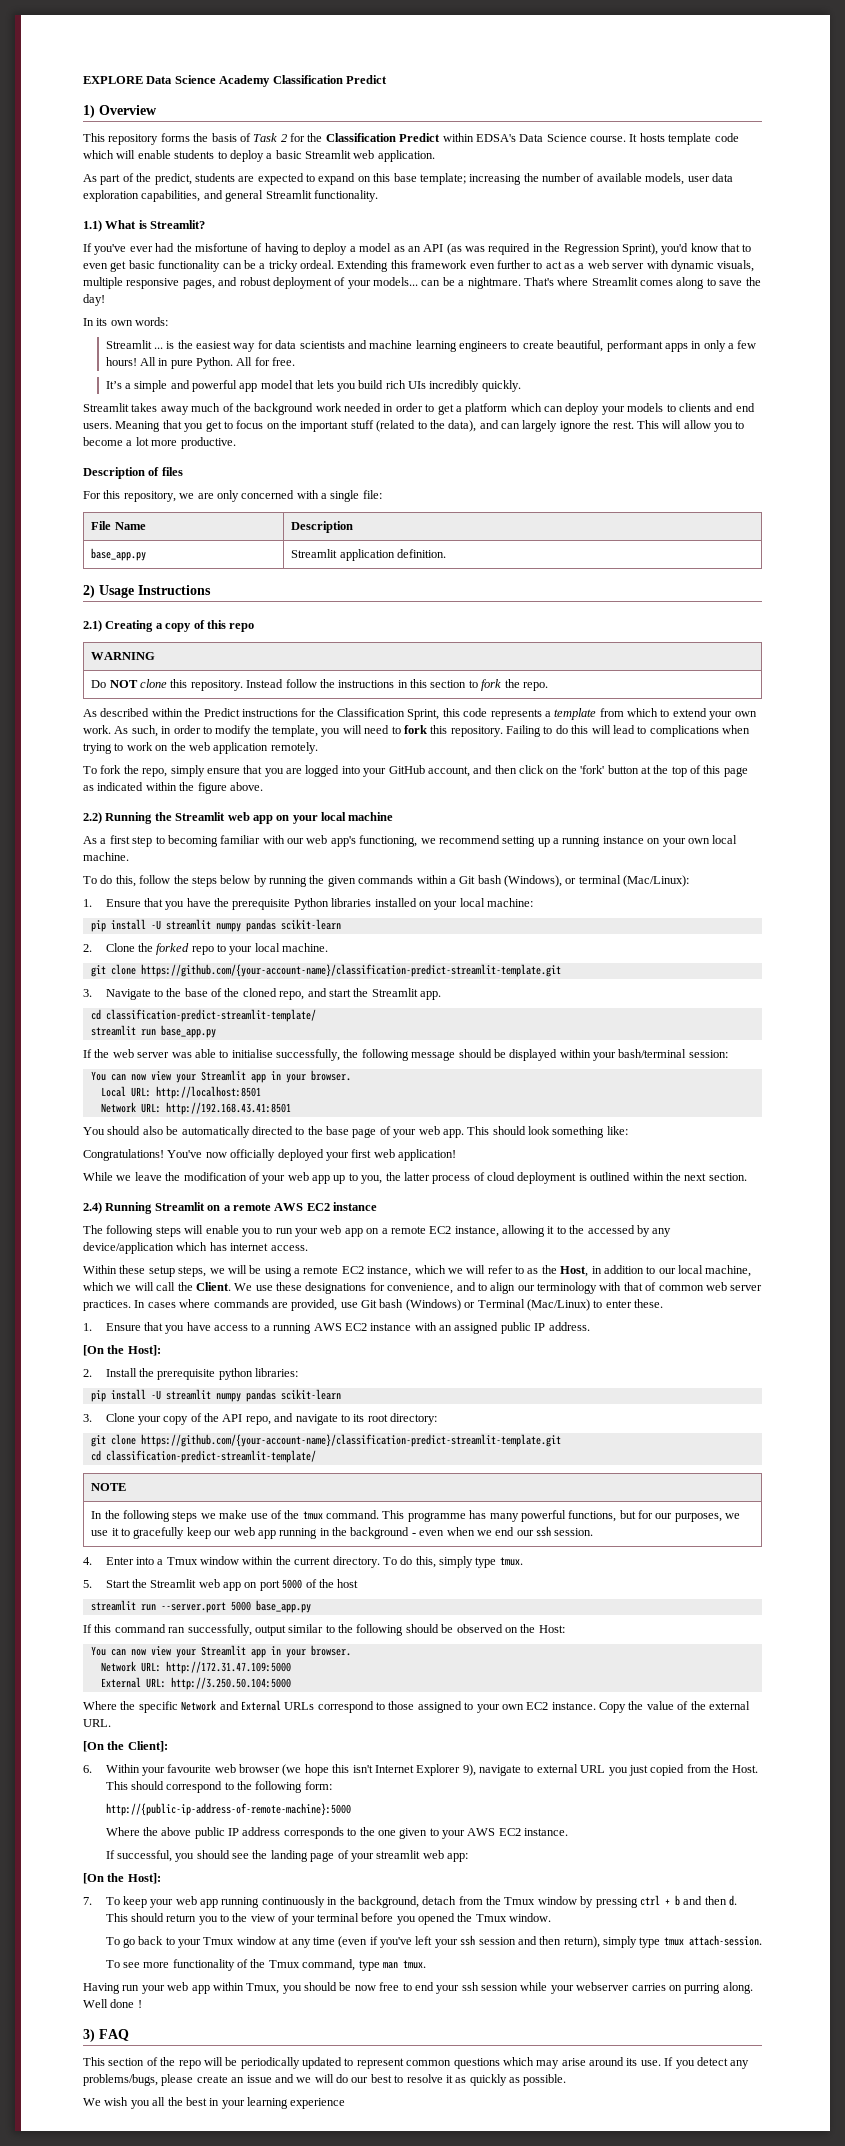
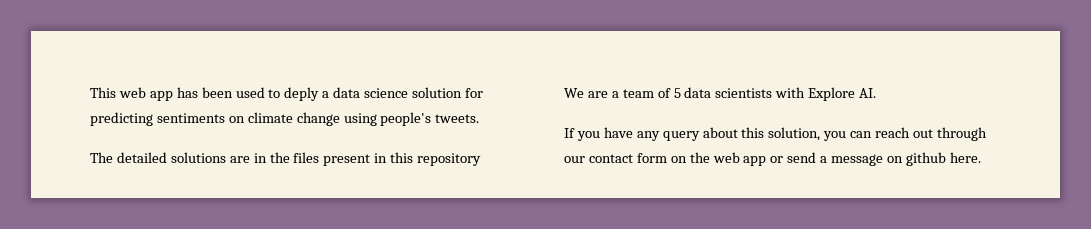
[83,75,387,87] [83,105,157,118] [83,133,739,145] [83,150,435,162] [83,173,733,185] [83,190,378,202] [83,220,206,232] [83,243,752,255] [83,260,755,272] [83,277,761,289] [83,294,105,306] [83,317,169,326] [105,340,757,352] [105,357,296,369] [105,380,521,392] [83,403,755,415] [83,420,745,432] [83,437,236,449] [83,467,183,479] [83,490,382,502] [91,521,146,530] [291,521,354,533] [91,548,147,561] [291,549,447,561] [83,585,211,598] [83,620,255,632] [91,652,156,660] [91,679,548,691] [83,708,757,720] [83,725,750,737] [83,742,318,754] [83,765,748,777] [83,782,263,794] [83,812,394,824] [83,835,738,847] [83,852,129,861] [83,875,690,887] [83,898,534,910] [90,919,341,932] [83,943,329,955] [90,964,561,977] [83,988,442,1000] [90,1009,316,1022] [90,1025,216,1038] [83,1049,728,1061] [90,1070,351,1083] [100,1086,261,1099] [100,1102,291,1115] [83,1126,628,1138] [83,1149,456,1161] [83,1172,747,1184] [83,1202,377,1214] [83,1225,672,1237] [83,1242,308,1254] [83,1265,752,1277] [83,1282,763,1294] [83,1299,663,1311] [83,1322,590,1334] [83,1345,161,1356] [83,1368,299,1380] [90,1389,341,1402] [83,1413,438,1425] [90,1434,561,1447] [90,1450,316,1463] [91,1483,127,1491] [91,1510,741,1522] [91,1526,594,1539] [83,1556,523,1568] [83,1579,359,1591] [90,1600,311,1613] [83,1624,565,1636] [90,1645,351,1658] [100,1661,291,1674] [100,1677,291,1690] [83,1700,750,1713] [83,1719,111,1727] [83,1741,168,1752] [83,1764,759,1776] [105,1781,332,1793] [105,1803,351,1816] [105,1827,569,1839] [105,1850,469,1862] [83,1873,161,1884] [83,1895,738,1908] [105,1913,552,1925] [105,1935,762,1948] [105,1959,426,1971] [83,1982,753,1994] [83,1999,142,2008] [83,2029,129,2042] [83,2057,750,2069] [83,2074,567,2086] [83,2097,346,2109] EXPLORE Data Science Academy Classification Predict // 1) Overview // This repository forms the basis of Task 2 for the Classification Predict within EDSA's Data Science course. It hosts template code which will enable students to deploy a basic Streamlit web application. // As part of the predict, students are expected to expand on this base template; increasing the number of available models, user data exploration capabilities, and general Streamlit functionality. // 1.1) What is Streamlit? // If you've ever had the misfortune of having to deploy a model as an API (as was required in the Regression Sprint), you'd know that to even get basic functionality can be a tricky ordeal. Extending this framework even further to act as a web server with dynamic visuals, multiple responsive pages, and robust deployment of your models... can be a nightmare. That's where Streamlit comes along to save the day! // In its own words: // Streamlit ... is the easiest way for data scientists and machine learning engineers to create beautiful, performant apps in only a few hours! All in pure Python. All for free. // It’s a simple and powerful app model that lets you build rich UIs incredibly quickly. // Streamlit takes away much of the background work needed in order to get a platform which can deploy your models to clients and end users. Meaning that you get to focus on the important stuff (related to the data), and can largely ignore the rest. This will allow you to become a lot more productive. // Description of files // For this repository, we are only concerned with a single file: // File Name | Description // base_app.py | Streamlit application definition. // 2) Usage Instructions // 2.1) Creating a copy of this repo // WARNING // Do NOT clone this repository. Instead follow the instructions in this section to fork the repo. // As described within the Predict instructions for the Classification Sprint, this code represents a template from which to extend your own work. As such, in order to modify the template, you will need to fork this repository. Failing to do this will lead to complications when trying to work on the web application remotely. // To fork the repo, simply ensure that you are logged into your GitHub account, and then click on the 'fork' button at the top of this page as indicated within the figure above. // 2.2) Running the Streamlit web app on your local machine // As a first step to becoming familiar with our web app's functioning, we recommend setting up a running instance on your own local machine. // To do this, follow the steps below by running the given commands within a Git bash (Windows), or terminal (Mac/Linux): // 1. Ensure that you have the prerequisite Python libraries installed on your local machine: // pip install -U streamlit numpy pandas scikit-learn // 2. Clone the forked repo to your local machine. // git clone https://github.com/{your-account-name}/classification-predict-streamlit-template.git // 3. Navigate to the base of the cloned repo, and start the Streamlit app. // cd classification-predict-streamlit-template/ // streamlit run base_app.py // If the web server was able to initialise successfully, the following message should be displayed within your bash/terminal session: // You can now view your Streamlit app in your browser. // Local URL: http://localhost:8501 // Network URL: http://192.168.43.41:8501 // You should also be automatically directed to the base page of your web app. This should look something like: // Congratulations! You've now officially deployed your first web application! // While we leave the modification of your web app up to you, the latter process of cloud deployment is outlined within the next section. // 2.4) Running Streamlit on a remote AWS EC2 instance // The following steps will enable you to run your web app on a remote EC2 instance, allowing it to the accessed by any device/application which has internet access. // Within these setup steps, we will be using a remote EC2 instance, which we will refer to as the Host, in addition to our local machine, which we will call the Client. We use these designations for convenience, and to align our terminology with that of common web server practices. In cases where commands are provided, use Git bash (Windows) or Terminal (Mac/Linux) to enter these. // 1. Ensure that you have access to a running AWS EC2 instance with an assigned public IP address. // [On the Host]: // 2. Install the prerequisite python libraries: // pip install -U streamlit numpy pandas scikit-learn // 3. Clone your copy of the API repo, and navigate to its root directory: // git clone https://github.com/{your-account-name}/classification-predict-streamlit-template.git // cd classification-predict-streamlit-template/ // NOTE // In the following steps we make use of the tmux command. This programme has many powerful functions, but for our purposes, we use it to gracefully keep our web app running in the background - even when we end our ssh session. // 4. Enter into a Tmux window within the current directory. To do this, simply type tmux. // 5. Start the Streamlit web app on port 5000 of the host // streamlit run --server.port 5000 base_app.py // If this command ran successfully, output similar to the following should be observed on the Host: // You can now view your Streamlit app in your browser. // Network URL: http://172.31.47.109:5000 // External URL: http://3.250.50.104:5000 // Where the specific Network and External URLs correspond to those assigned to your own EC2 instance. Copy the value of the external URL. // [On the Client]: // 6. Within your favourite web browser (we hope this isn't Internet Explorer 9), navigate to external URL you just copied from the Host. This should correspond to the following form: // http://{public-ip-address-of-remote-machine}:5000 // Where the above public IP address corresponds to the one given to your AWS EC2 instance. // If successful, you should see the landing page of your streamlit web app: // [On the Host]: // 7. To keep your web app running continuously in the background, detach from the Tmux window by pressing ctrl + b and then d. This should return you to the view of your terminal before you opened the Tmux window. // To go back to your Tmux window at any time (even if you've left your ssh session and then return), simply type tmux attach-session. // To see more functionality of the Tmux command, type man tmux. // Having run your web app within Tmux, you should be now free to end your ssh session while your webserver carries on purring along. Well done ! // 3) FAQ // This section of the repo will be periodically updated to represent common questions which may arise around its use. If you detect any problems/bugs, please create an issue and we will do our best to resolve it as quickly as possible. // We wish you all the best in your learning experience -> [90,87,483,101] [90,112,480,126] [90,152,482,166] [564,87,877,101] [564,127,987,141] [564,152,981,166] This web app has been used to deply a data science solution for predicting sentiments on climate change using people's tweets. // The detailed solutions are in the files present in this repository // We are a team of 5 data scientists with Explore AI. // If you have any query about this solution, you can reach out through our contact form on the web app or send a message on github here.

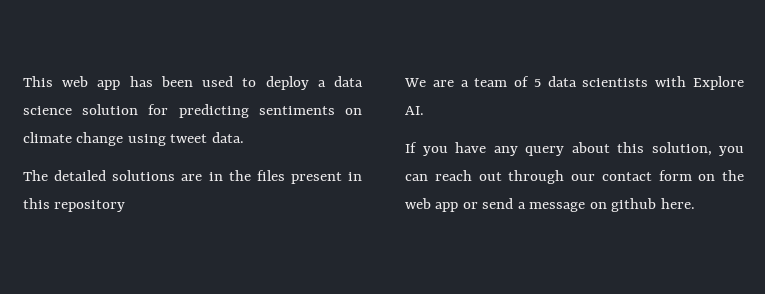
[284,87,320,101] deply -> [265,76,309,90] deploy
[380,112,480,126] people's tweets. -> [170,132,244,143] tweet data.

